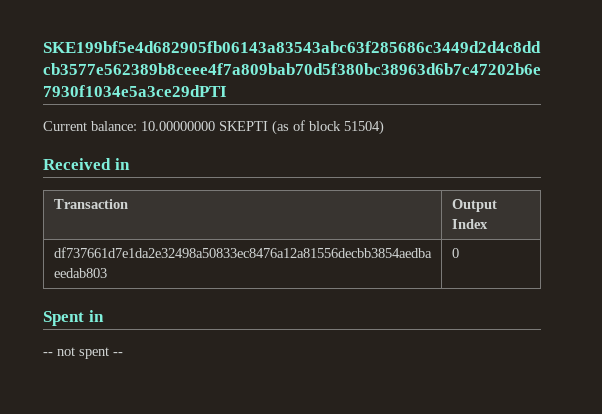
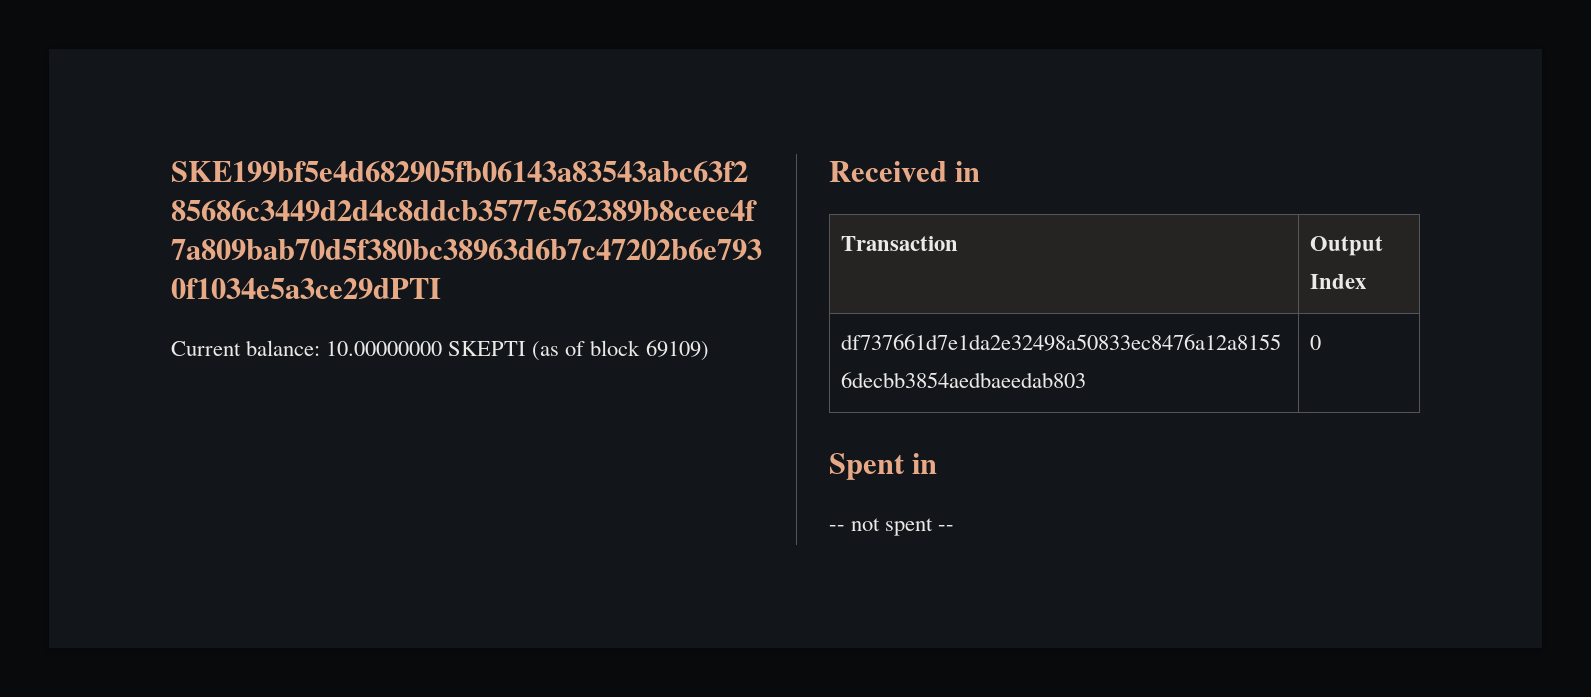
[344,120,384,135] 51504) -> [645,340,709,361] 69109)

